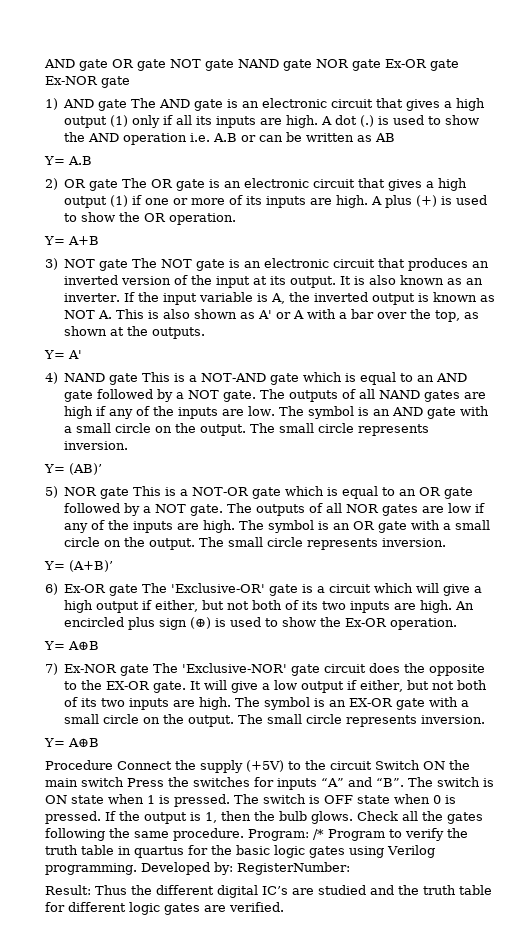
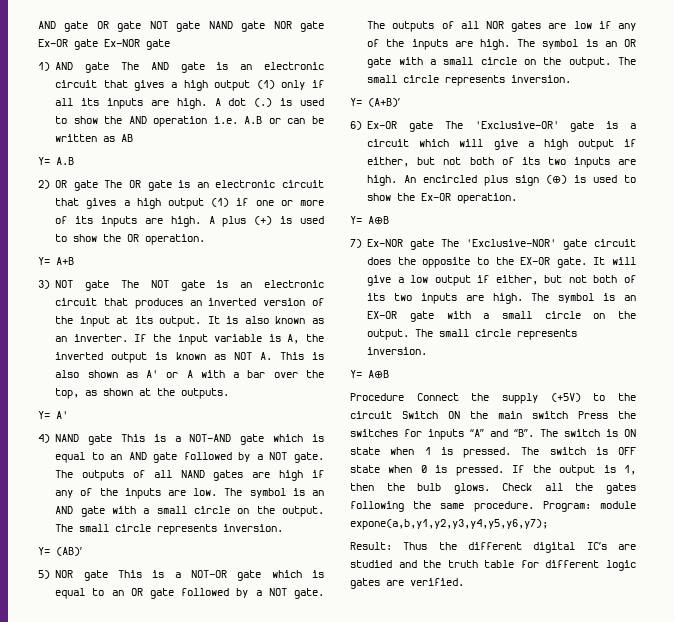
[313,828,468,841] [45,845,435,858] [45,862,350,875] /* Program to verify the truth table in quartus for the basic logic gates using Verilog programming. Developed by: RegisterNumber: -> [600,501,636,509] [350,519,548,530] module expone(a,b,y1,y2,y3,y4,y5,y6,y7);

